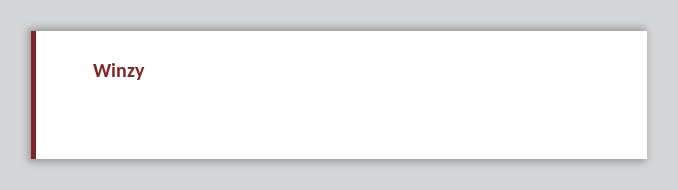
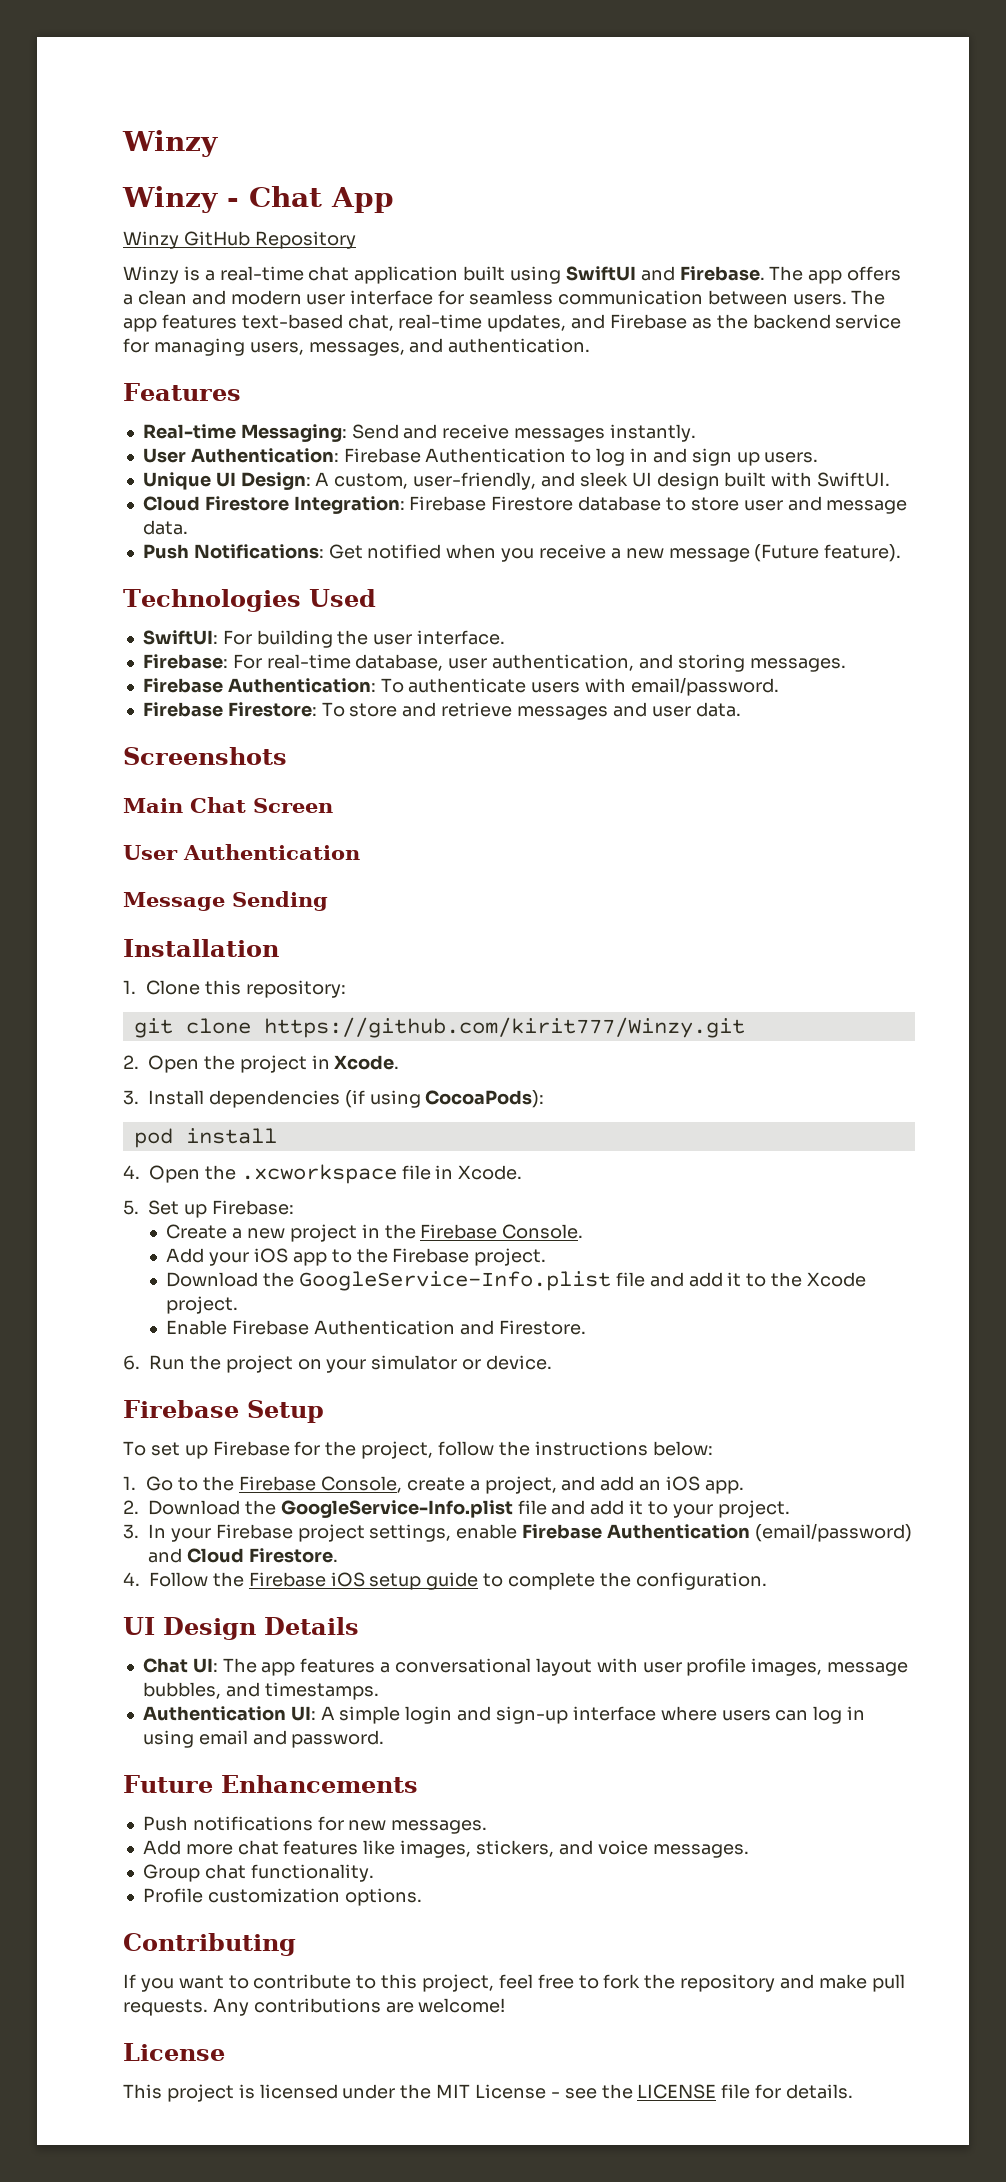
[93,63,145,80] Winzy -> [122,130,218,157] [122,186,394,213] [123,231,356,249] [123,266,902,284] [123,290,886,305] [123,314,902,332] [123,338,591,356] [123,383,241,401] [142,424,696,442] [142,448,819,466] [142,472,891,490] [142,496,908,514] [142,520,188,535] [142,544,902,562] [123,589,376,612] [142,630,506,648] [142,654,846,672] [142,677,779,696] [142,702,741,720] [123,747,287,765] [123,797,333,813] [123,844,360,860] [123,891,328,911] [123,939,279,957] [123,980,347,998] [133,1017,745,1038] [123,1055,400,1073] [123,1090,545,1108] [133,1128,277,1148] [123,1164,523,1184] [123,1200,294,1218] [166,1224,584,1242] [166,1248,547,1266] [166,1271,867,1291] [166,1296,239,1314] [166,1320,586,1335] [123,1355,553,1373] [123,1400,324,1423] [123,1441,713,1459] [123,1476,744,1494] [123,1500,790,1518] [123,1523,912,1542] [148,1548,338,1563] [123,1572,767,1590] [123,1617,359,1640] [142,1658,909,1676] [142,1682,379,1700] [142,1706,866,1724] [142,1730,385,1748] [123,1775,418,1793] [142,1816,488,1834] [142,1840,749,1858] [142,1864,374,1882] [142,1888,422,1906] [123,1933,296,1956] [123,1974,905,1992] [123,1998,506,2016] [123,2043,225,2061] [123,2084,854,2102] Winzy // Winzy - Chat App // Winzy GitHub Repository // Winzy is a real-time chat application built using SwiftUI and Firebase. The app offers a clean and modern user interface for seamless communication between users. The app features text-based chat, real-time updates, and Firebase as the backend service for managing users, messages, and authentication. // Features // Real-time Messaging: Send and receive messages instantly. // User Authentication: Firebase Authentication to log in and sign up users. // Unique UI Design: A custom, user-friendly, and sleek UI design built with SwiftUI. // Cloud Firestore Integration: Firebase Firestore database to store user and message data. // Push Notifications: Get notified when you receive a new message (Future feature). // Technologies Used // SwiftUI: For building the user interface. // Firebase: For real-time database, user authentication, and storing messages. // Firebase Authentication: To authenticate users with email/password. // Firebase Firestore: To store and retrieve messages and user data. // Screenshots // Main Chat Screen // User Authentication // Message Sending // Installation // 1. Clone this repository: // git clone https://github.com/kirit777/Winzy.git // 2. Open the project in Xcode. // 3. Install dependencies (if using CocoaPods): // pod install // 4. Open the .xcworkspace file in Xcode. // 5. Set up Firebase: // Create a new project in the Firebase Console. // Add your iOS app to the Firebase project. // Download the GoogleService-Info.plist file and add it to the Xcode project. // Enable Firebase Authentication and Firestore. // 6. Run the project on your simulator or device. // Firebase Setup // To set up Firebase for the project, follow the instructions below: // 1. Go to the Firebase Console, create a project, and add an iOS app. // 2. Download the GoogleService-Info.plist file and add it to your project. // 3. In your Firebase project settings, enable Firebase Authentication (email/password) and Cloud Firestore. // 4. Follow the Firebase iOS setup guide to complete the configuration. // UI Design Details // Chat UI: The app features a conversational layout with user profile images, message bubbles, and timestamps. // Authentication UI: A simple login and sign-up interface where users can log in using email and password. // Future Enhancements // Push notifications for new messages. // Add more chat features like images, stickers, and voice messages. // Group chat functionality. // Profile customization options. // Contributing // If you want to contribute to this project, feel free to fork the repository and make pull requests. Any contributions are welcome! // License // This project is licensed under the MIT License - see the LICENSE file for details.

